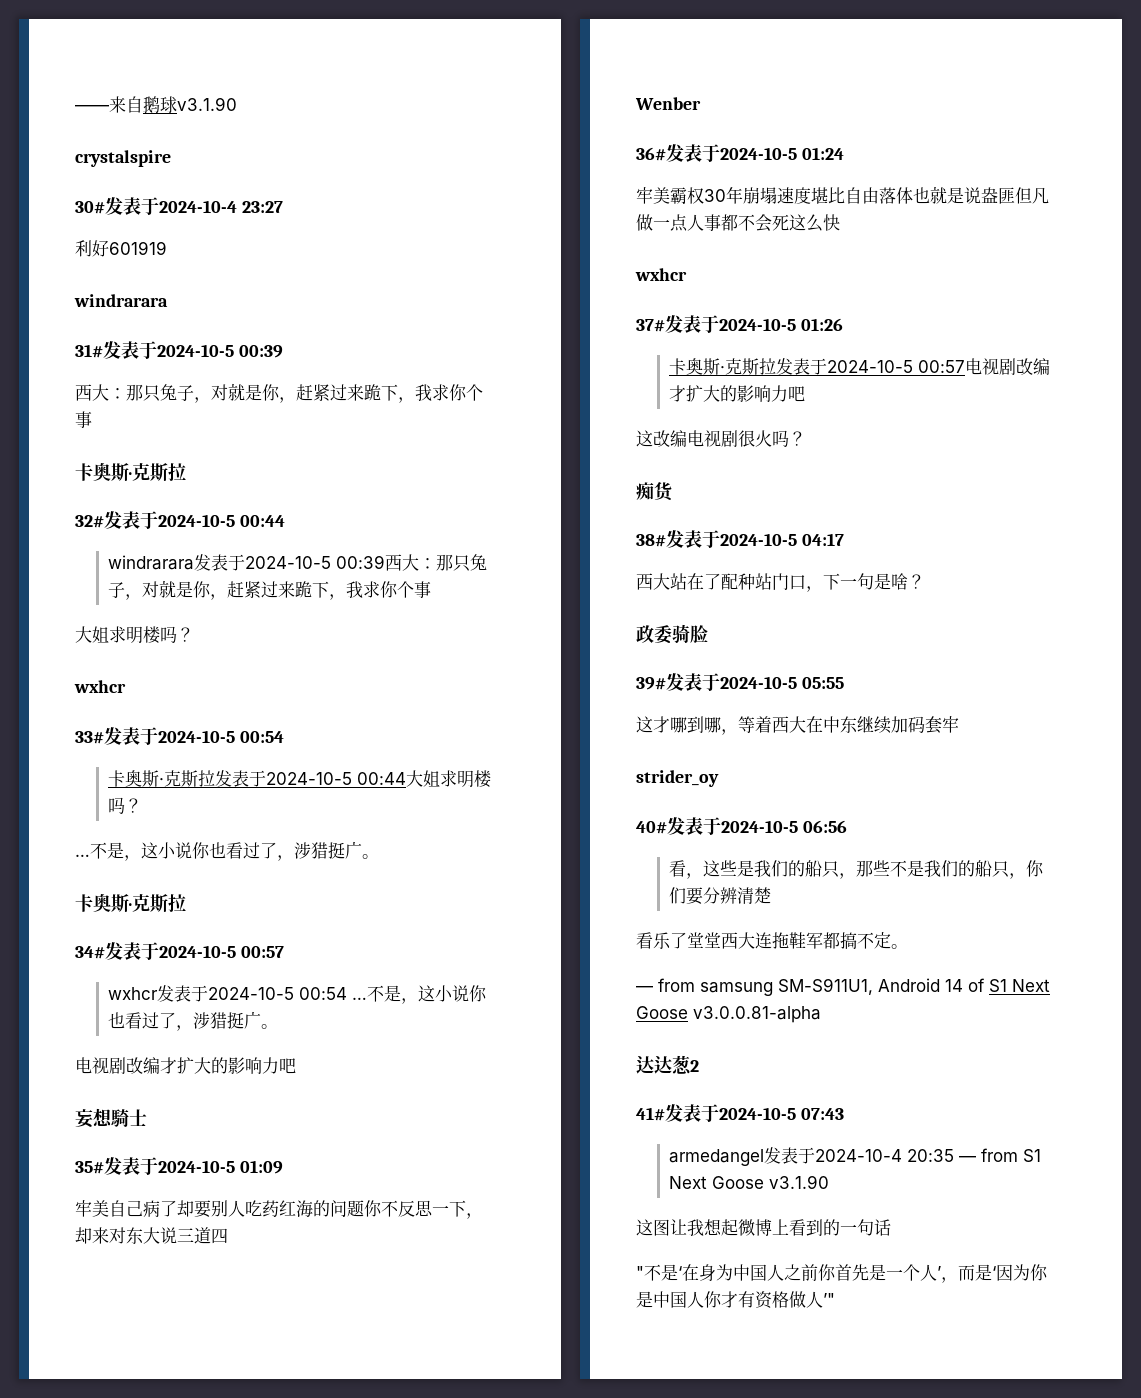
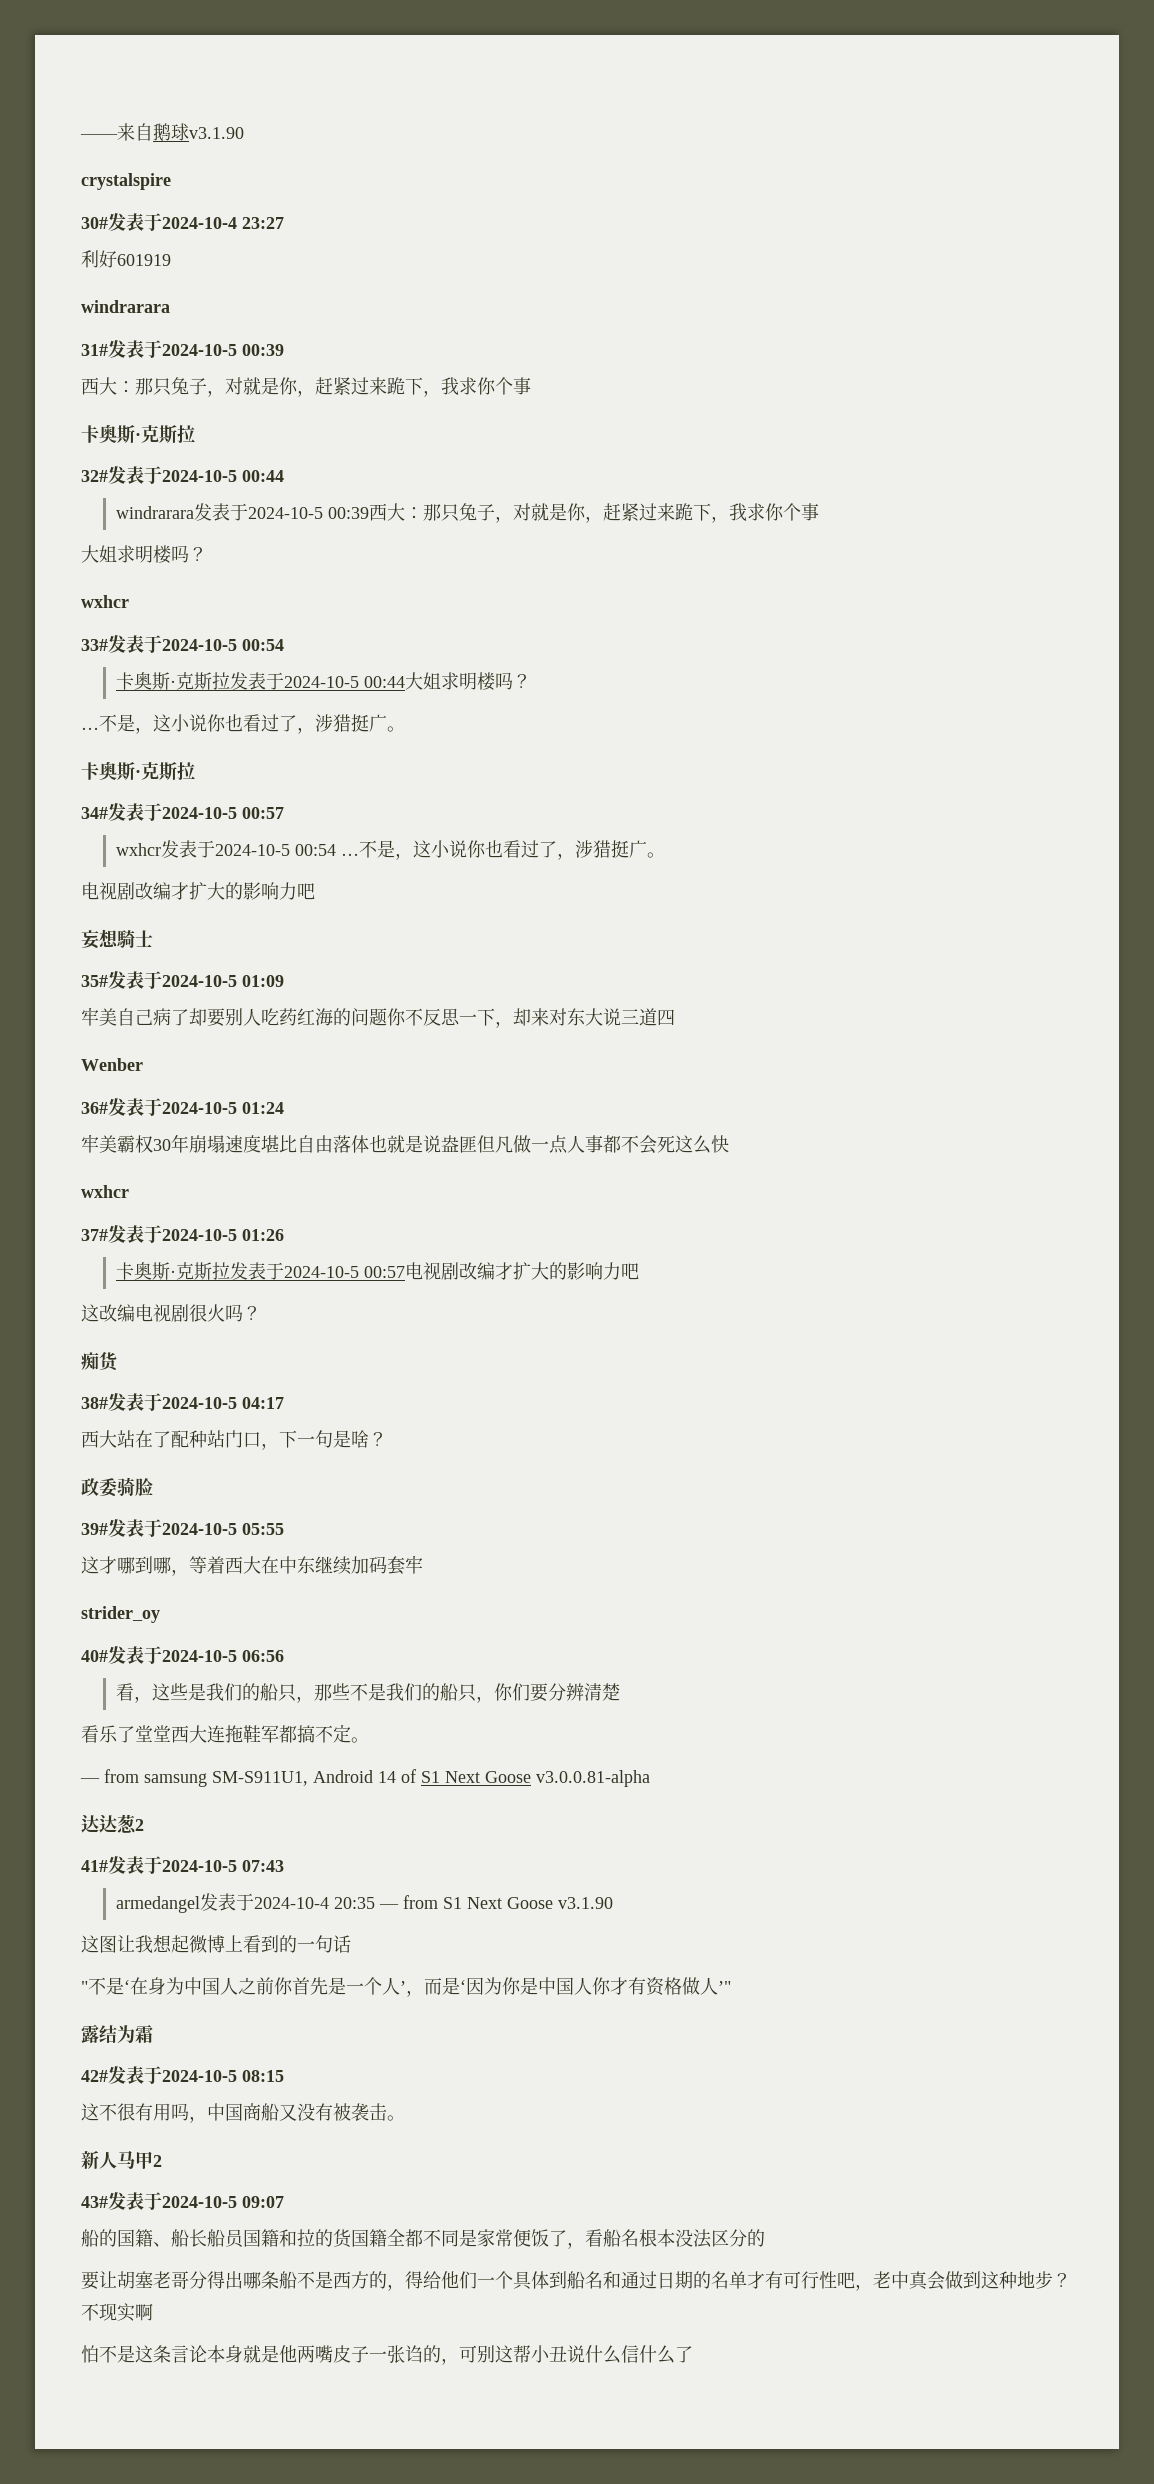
(835, 1299) none -> [81,2024,153,2044] [81,2066,284,2084] [81,2103,405,2123] [81,2150,162,2170] [81,2192,284,2210] [81,2229,765,2249] [81,2271,1071,2291] [81,2303,153,2322] [81,2345,693,2365] // 露结为霜 // 42#发表于2024-10-5 08:15 // 这不很有用吗，中国商船又没有被袭击。 // 新人马甲2 // 43#发表于2024-10-5 09:07 // 船的国籍、船长船员国籍和拉的货国籍全都不同是家常便饭了，看船名根本没法区分的 // 要让胡塞老哥分得出哪条船不是西方的，得给他们一个具体到船名和通过日期的名单才有可行性吧，老中真会做到这种地步？不现实啊 // 怕不是这条言论本身就是他两嘴皮子一张诌的，可别这帮小丑说什么信什么了

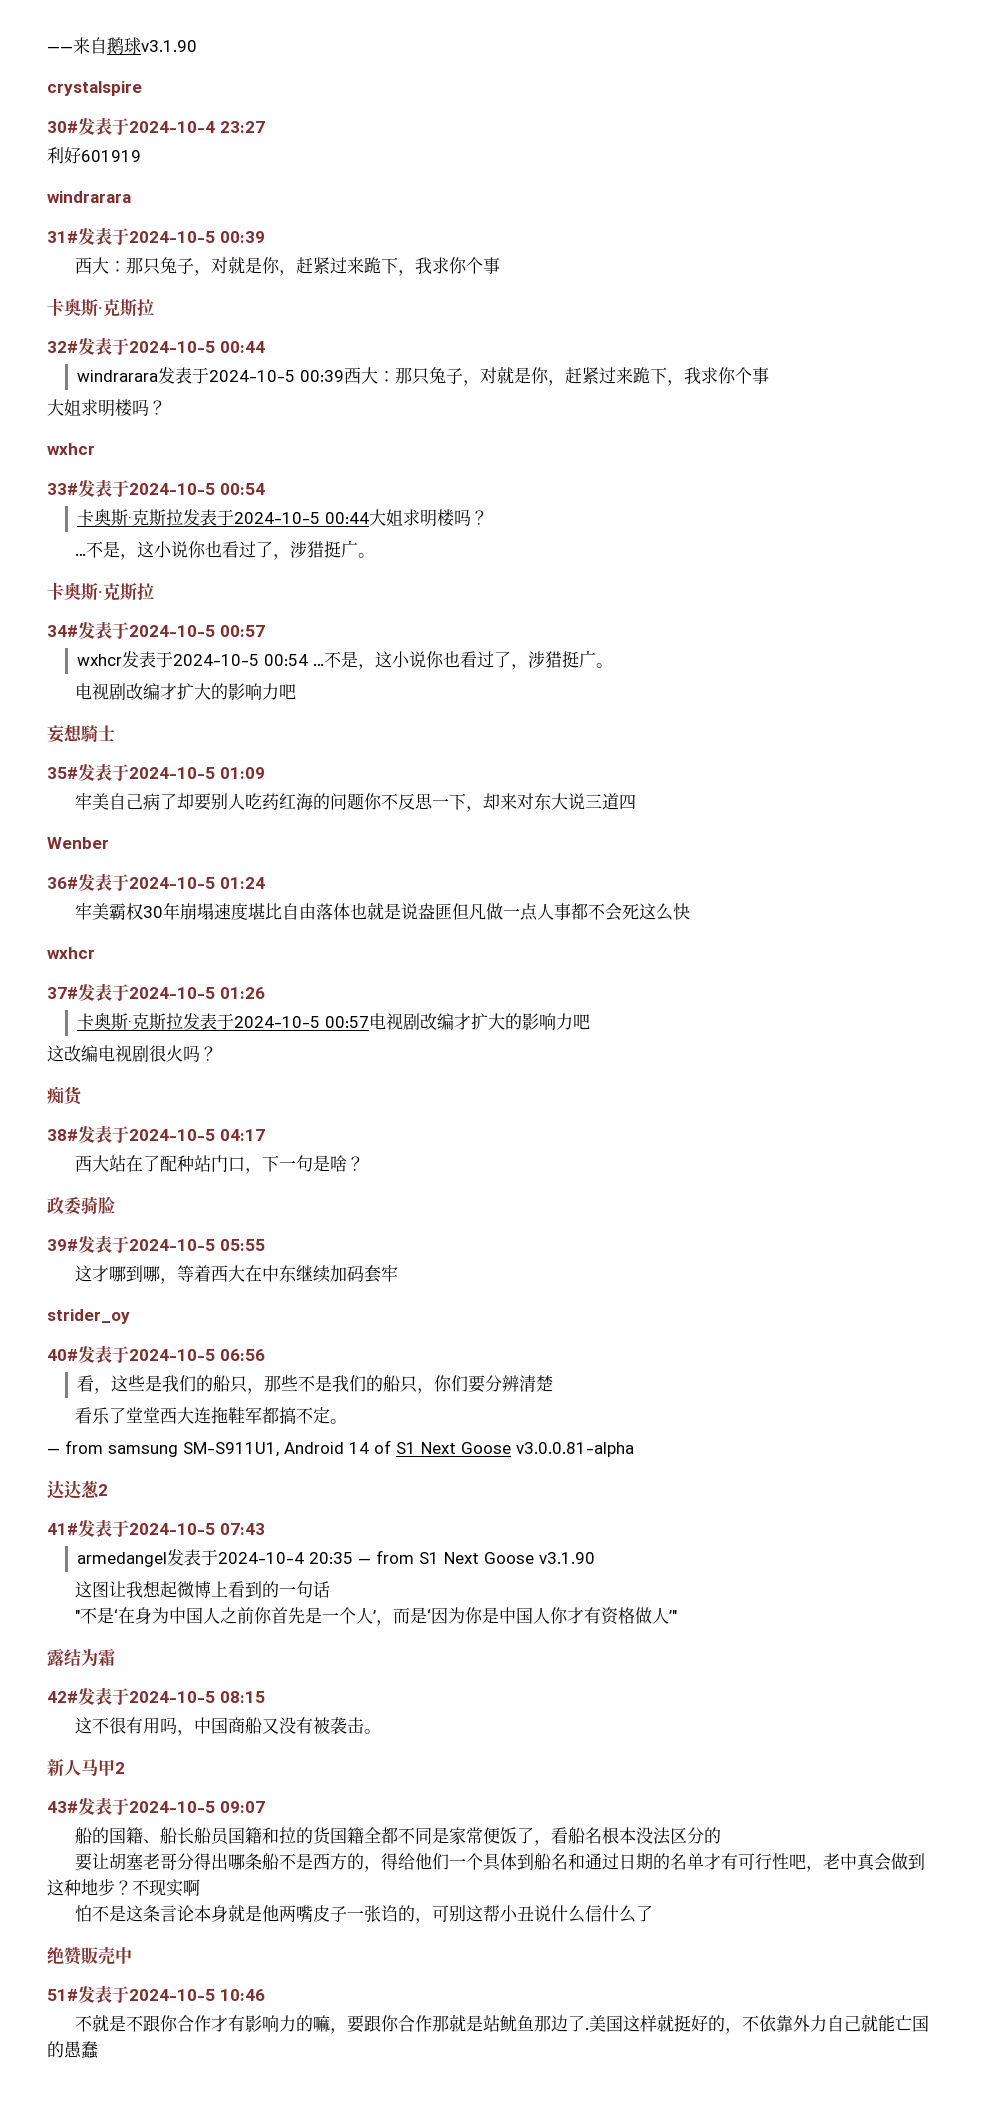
(693, 2354) none -> [47,1946,132,1965] [47,1985,265,2003] [74,2014,929,2034] [47,2041,99,2059] // 绝赞販売中 // 51#发表于2024-10-5 10:46 // 不就是不跟你合作才有影响力的嘛，要跟你合作那就是站鱿鱼那边了.美国这样就挺好的，不依靠外力自己就能亡国的愚蠢

